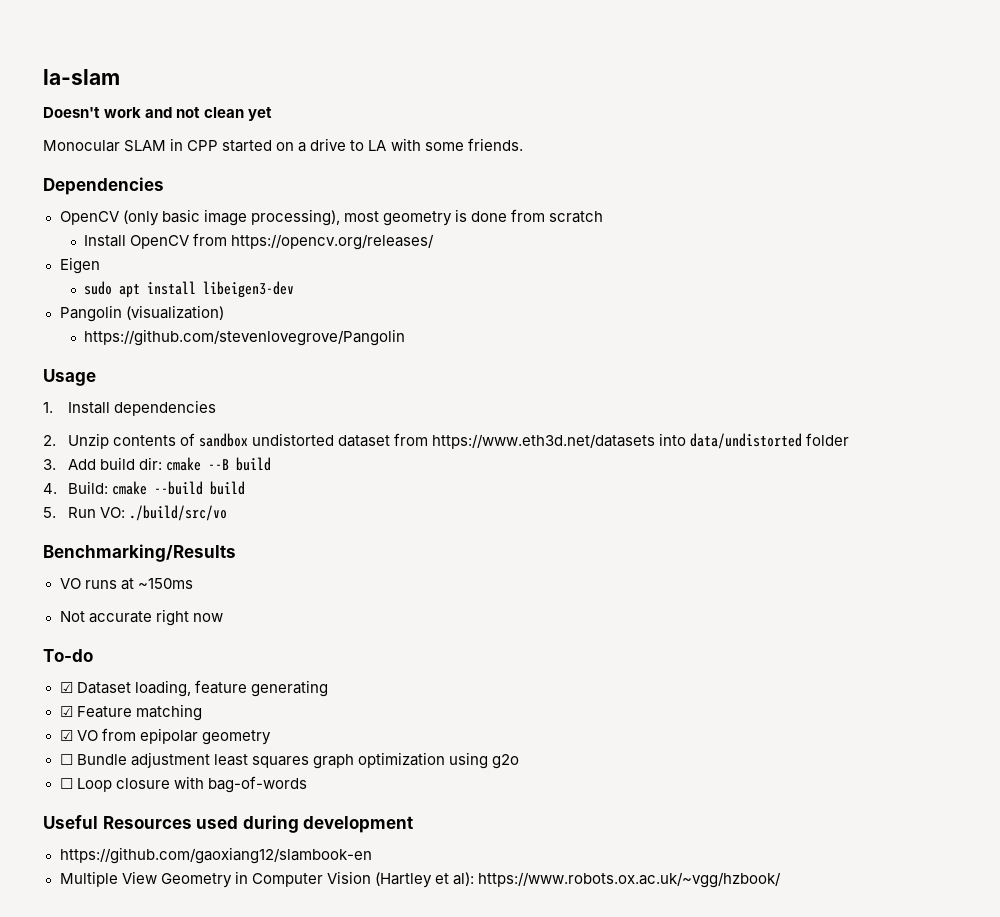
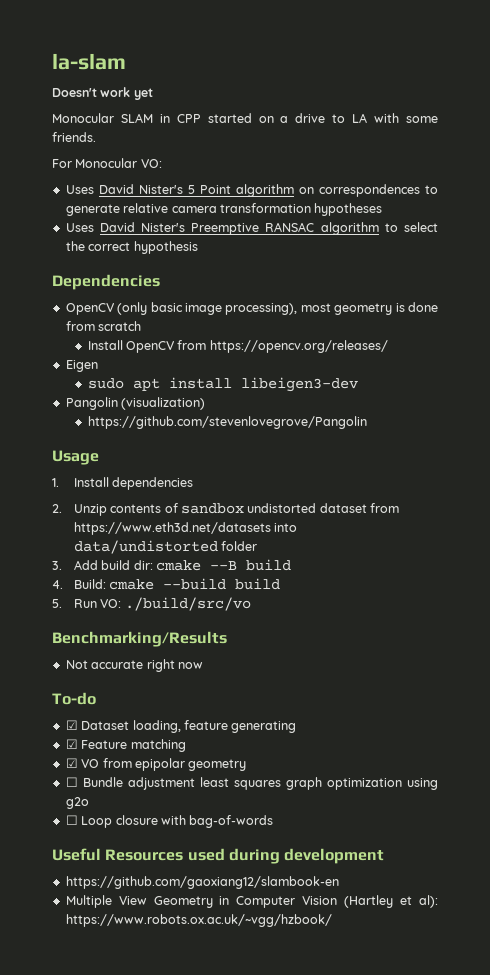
[145,107,245,118] and not clean -> (131, 92) none
(523, 144) none -> [52,158,162,168] [65,184,438,197] [65,203,383,216] [65,222,438,235] [65,241,198,254] // For Monocular VO: // Uses David Nister's 5 Point algorithm on correspondences to generate relative camera transformation hypotheses // Uses David Nister's Preemptive RANSAC algorithm to select the correct hypothesis
[59,578,193,590] // VO runs at ~150ms -> (227, 639) none

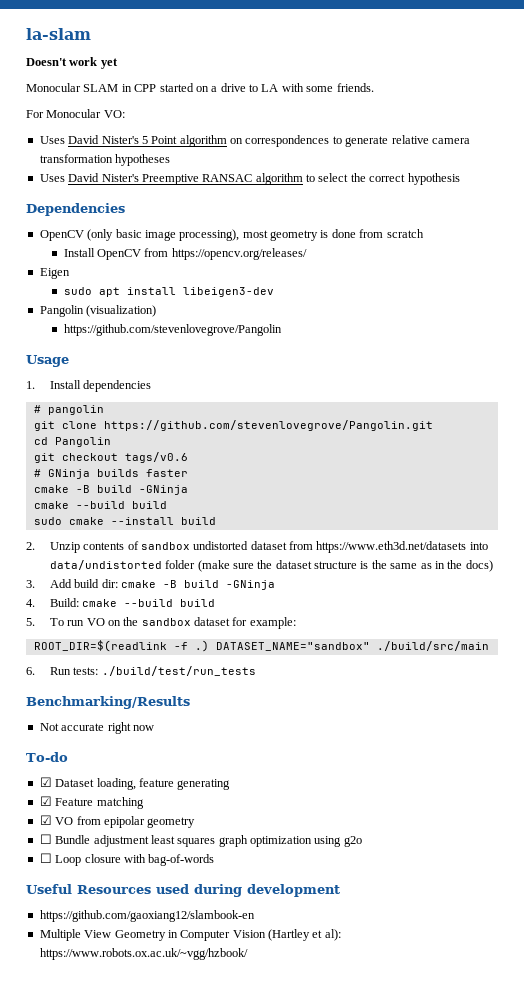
(194, 483) none -> [33,405,104,415] [33,420,433,431] [33,437,111,447] [33,452,188,463] [33,469,188,479] [33,485,188,495] [33,501,167,509] [33,517,216,525] // # pangolin // git clone https://github.com/stevenlovegrove/Pangolin.git // cd Pangolin // git checkout tags/v0.6 // # GNinja builds faster // cmake -B build -GNinja // cmake --build build // sudo cmake --install build
(258, 546) none -> [197,560,493,572] (make sure the dataset structure is the same as in the docs)
[210,559,292,571] --B build -> [162,580,275,590] -B build -GNinja
[73,597,251,611] Run VO: ./build/src/vo -> [49,617,296,629] [33,640,489,652] [26,666,256,676] To run VO on the sandbox dataset for example: // ROOT_DIR=$(readlink -f .) DATASET_NAME="sandbox" ./build/src/main // 6. Run tests: ./build/test/run_tests

